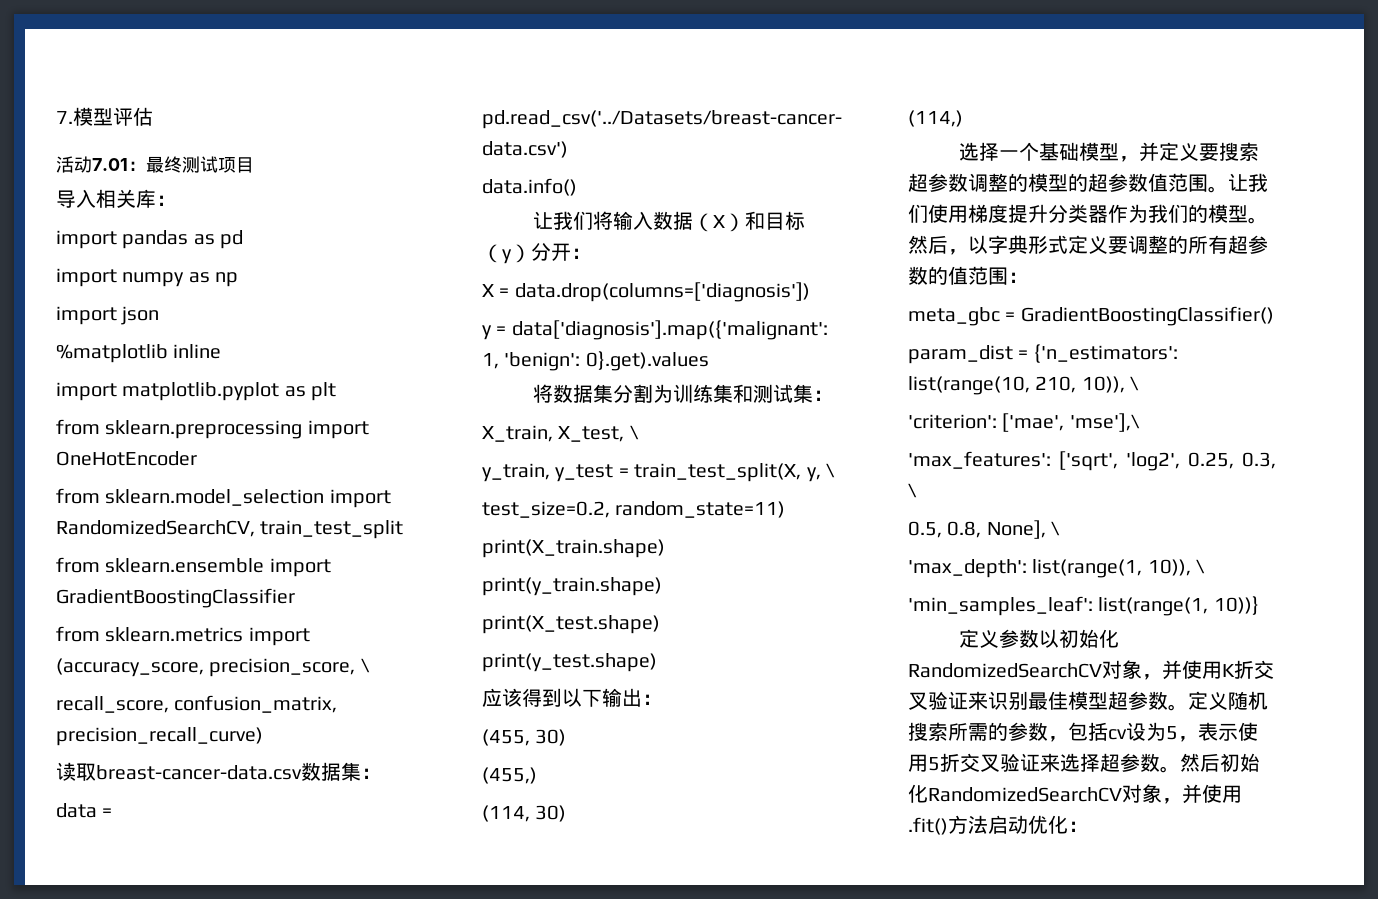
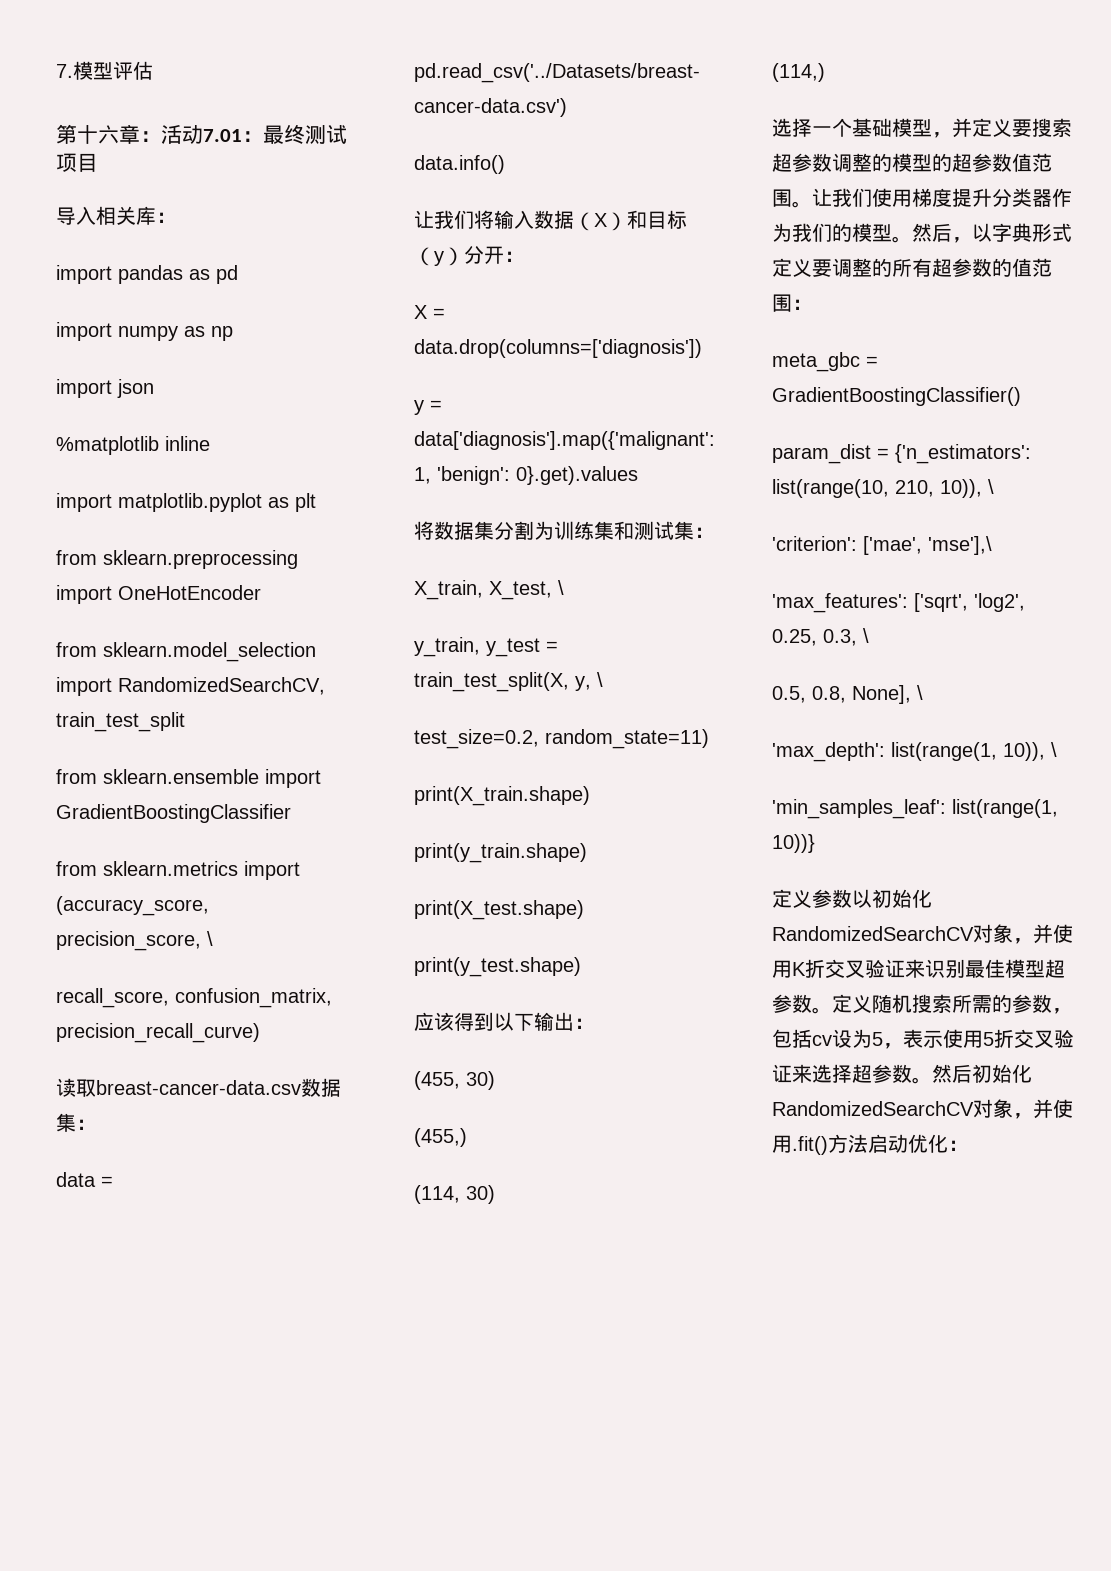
(153, 116) none -> [56,124,161,144] 第十六章：

